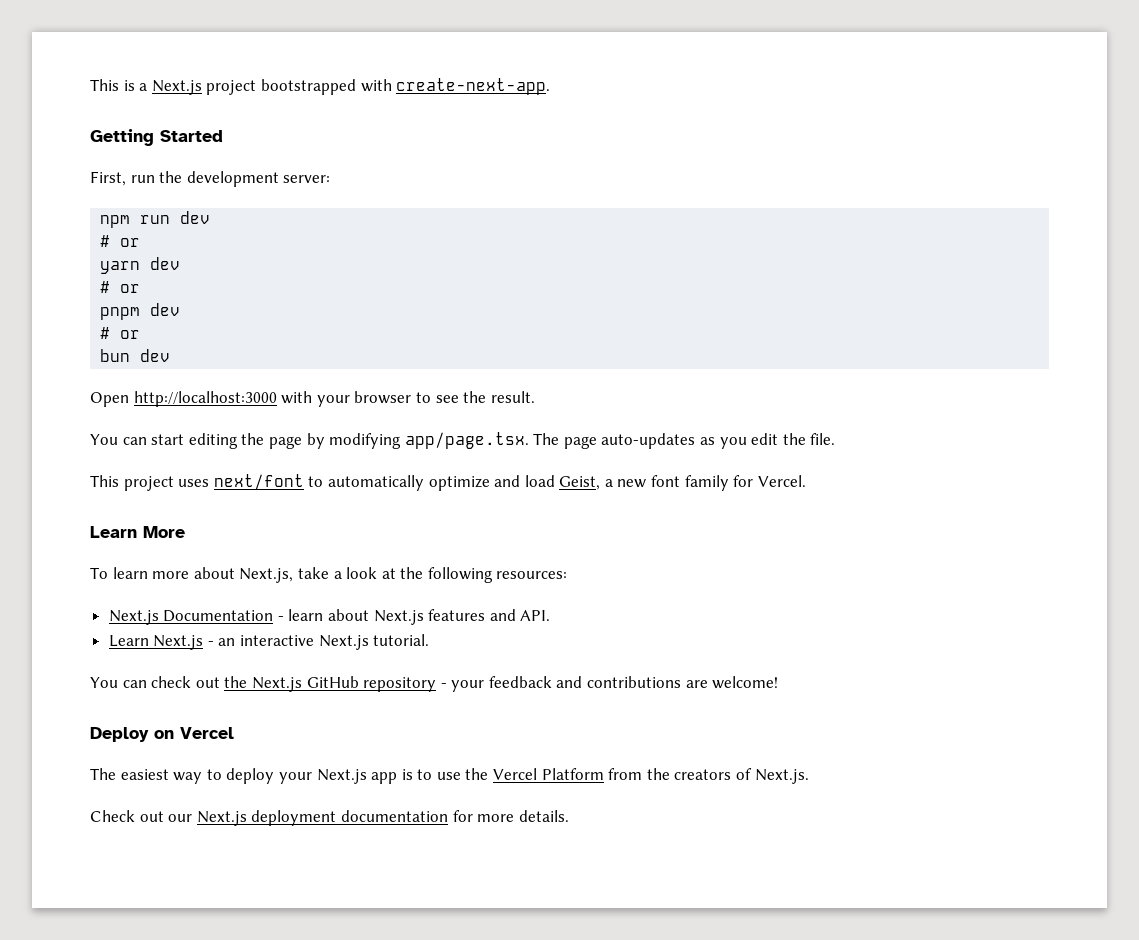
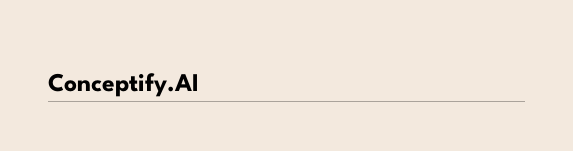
[90,78,551,95] [90,129,223,146] [90,171,331,187] [100,211,211,228] [100,235,141,247] [100,257,181,274] [100,281,141,293] [100,303,181,320] [100,327,141,339] [100,349,171,362] [90,391,535,407] [90,432,836,449] [90,474,806,491] [90,526,185,538] [90,567,568,583] [108,609,551,625] [108,634,430,650] [90,676,779,692] [90,727,234,742] [90,768,809,784] [90,810,569,826] This is a Next.js project bootstrapped with create-next-app. // Getting Started // First, run the development server: // npm run dev // # or // yarn dev // # or // pnpm dev // # or // bun dev // Open http://localhost:3000 with your browser to see the result. // You can start editing the page by modifying app/page.tsx. The page auto-updates as you edit the file. // This project uses next/font to automatically optimize and load Geist, a new font family for Vercel. // Learn More // To learn more about Next.js, take a look at the following resources: // Next.js Documentation - learn about Next.js features and API. // Learn Next.js - an interactive Next.js tutorial. // You can check out the Next.js GitHub repository - your feedback and contributions are welcome! // Deploy on Vercel // The easiest way to deploy your Next.js app is to use the Vercel Platform from the creators of Next.js. // Check out our Next.js deployment documentation for more details. -> [48,73,199,97] Conceptify.AI

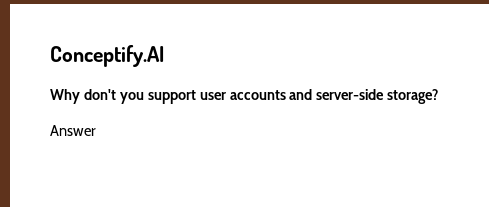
(199, 85) none -> [50,89,439,104] [50,125,96,136] // Why don't you support user accounts and server-side storage? // Answer

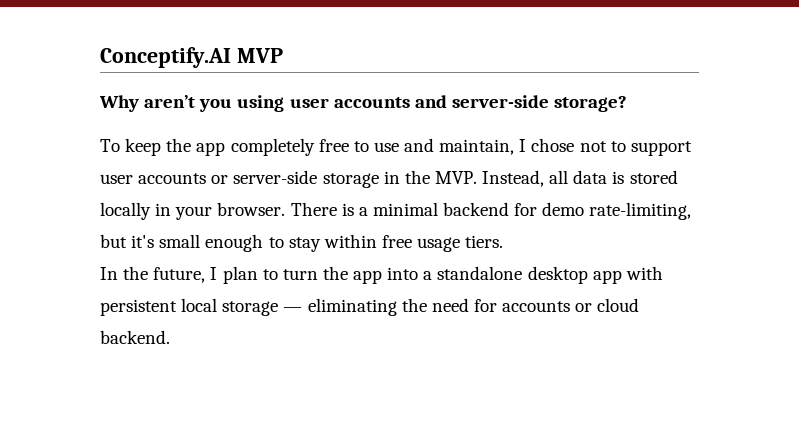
(164, 56) none -> [236,48,283,63] MVP
[83,89,196,104] don't you support -> [144,95,285,112] aren’t you using
[50,125,96,136] Answer -> [100,138,692,156] [100,170,678,188] [100,202,692,220] [100,234,504,252] [100,266,663,284] [100,298,640,316] [100,330,170,344] To keep the app completely free to use and maintain, I chose not to support user accounts or server-side storage in the MVP. Instead, all data is stored locally in your browser. There is a minimal backend for demo rate-limiting, but it's small enough to stay within free usage tiers. // In the future, I plan to turn the app into a standalone desktop app with persistent local storage — eliminating the need for accounts or cloud backend.

